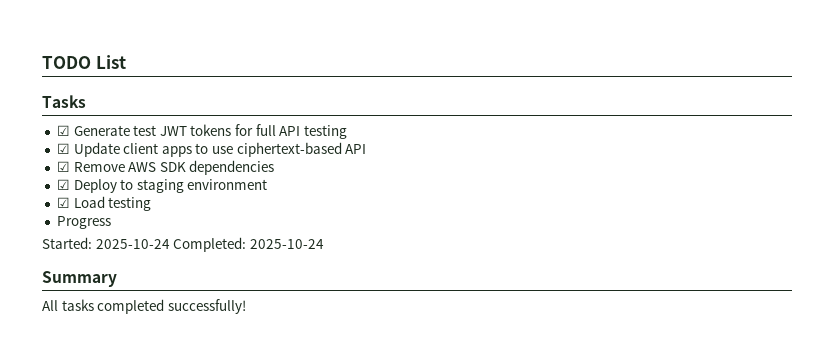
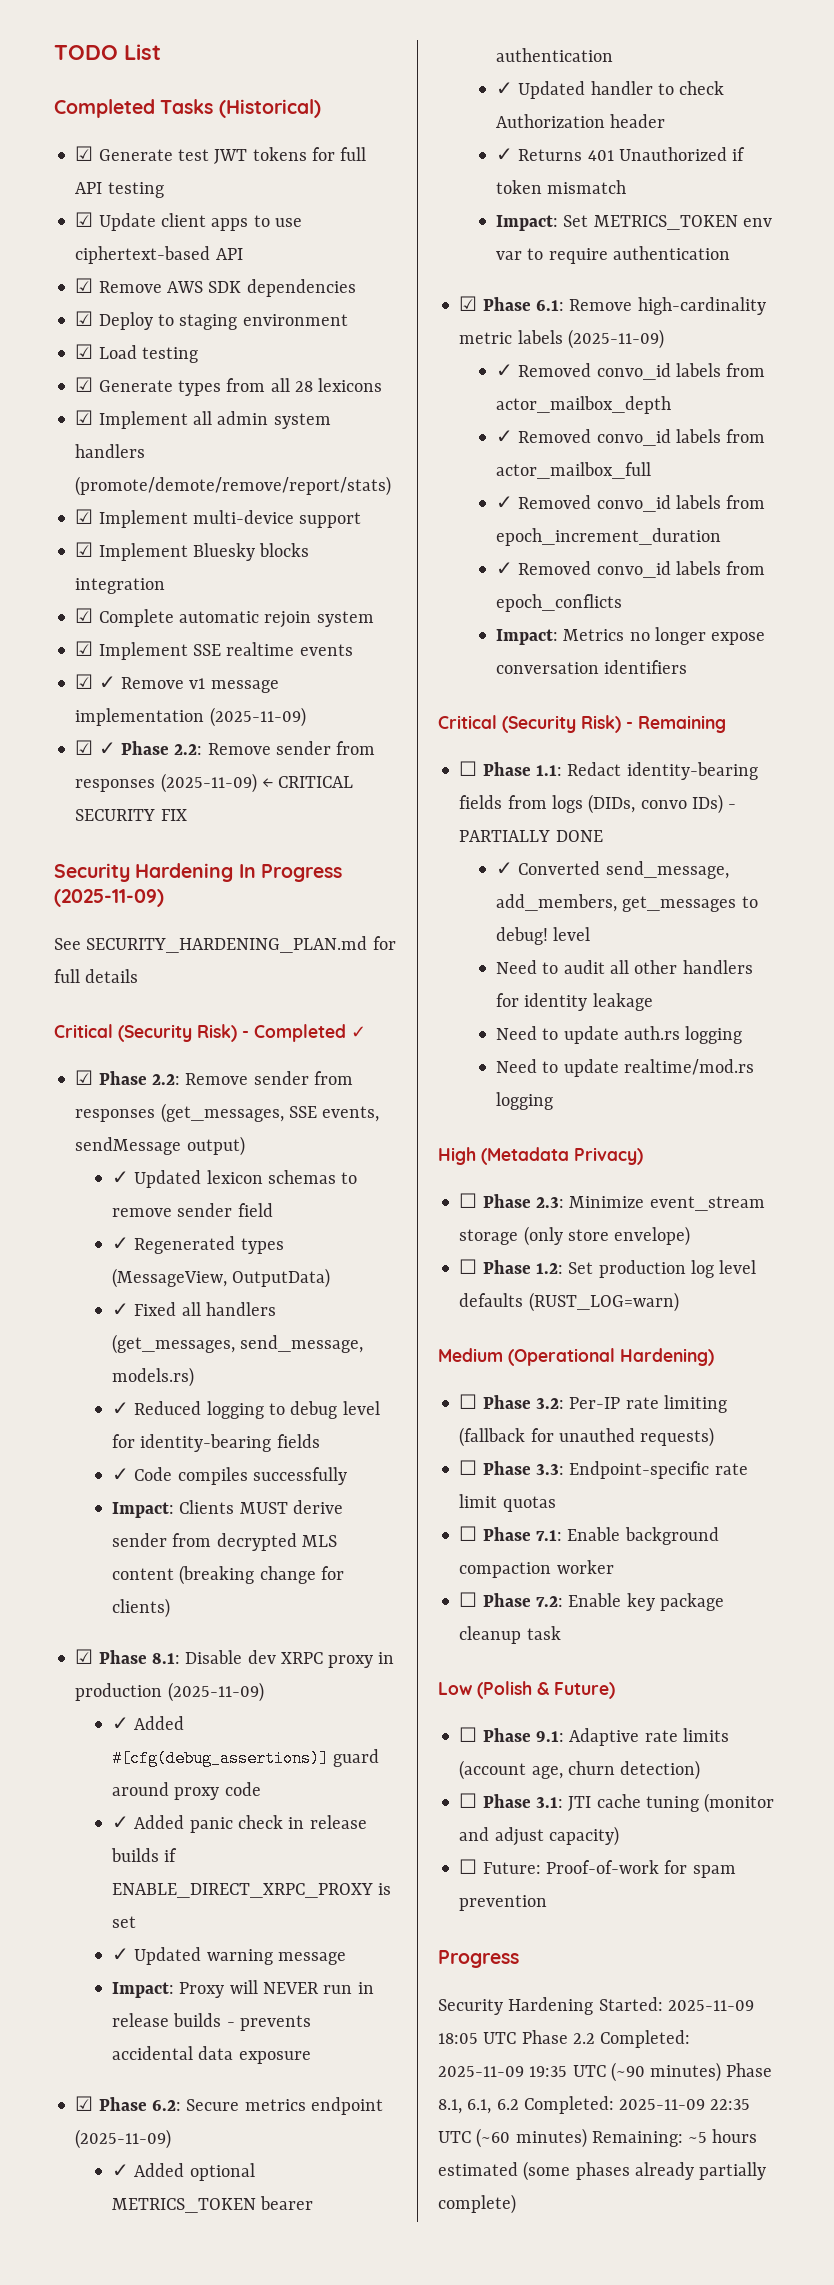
(126, 62) none -> [54,99,155,118] Completed
(86, 101) none -> [218,99,321,118] (Historical)
[56,216,111,229] [42,237,324,252] [42,271,117,287] [42,299,246,314] Progress // Started: 2025-10-24 Completed: 2025-10-24 // Summary // All tasks completed successfully! -> [75,377,383,396] [75,410,331,429] [75,444,146,458] [75,476,392,496] [75,509,362,528] [75,542,310,561] [75,578,166,594] [75,608,374,628] [75,641,353,660] [75,674,279,693] [75,707,306,727] [75,740,376,755] [75,773,354,793] [75,809,187,821] [54,863,342,882] [54,889,164,907] [54,936,396,953] [54,969,139,983] [54,1024,366,1042] [75,1070,353,1085] [75,1103,380,1123] [75,1136,245,1156] [112,1170,358,1188] [112,1203,273,1217] [112,1236,284,1254] [112,1268,331,1288] [112,1302,276,1316] [112,1334,364,1354] [112,1367,195,1387] [112,1401,380,1419] [112,1434,320,1452] [112,1467,347,1485] [112,1500,343,1518] [112,1533,337,1551] [112,1565,344,1585] [112,1598,171,1618] [75,1649,395,1668] [75,1682,264,1702] [112,1716,185,1730] [112,1749,380,1767] [112,1782,261,1800] [112,1815,367,1833] [111,1848,178,1862] [112,1883,392,1898] [112,1916,137,1928] [112,1947,346,1965] [112,1980,374,1998] [112,2013,311,2031] [112,2046,311,2064] [75,2096,383,2115] [75,2129,172,2149] [112,2163,255,2181] [112,2196,314,2213] [496,48,614,62] [496,81,725,99] [496,114,666,128] [496,147,746,161] [496,180,627,194] [496,215,772,231] [496,246,730,264] [459,296,766,315] [459,329,664,349] [496,363,766,380] [496,396,672,414] [496,429,766,446] [496,462,652,479] [496,495,766,512] [496,528,722,546] [496,561,766,578] [496,594,623,612] [496,627,766,645] [496,660,688,674] [438,715,726,733] [459,761,758,780] [459,794,737,814] [459,830,603,842] [496,861,729,879] [496,894,758,912] [496,927,591,945] [496,960,753,974] [496,993,653,1011] [496,1026,743,1044] [496,1059,754,1077] [496,1092,554,1110] [438,1147,643,1165] [459,1193,765,1211] [459,1226,691,1246] [459,1259,757,1278] [459,1292,679,1312] [438,1348,714,1366] [459,1394,727,1413] [459,1427,715,1447] [459,1460,748,1479] [459,1494,556,1512] [459,1526,719,1545] [459,1560,614,1578] [459,1592,724,1611] [459,1626,561,1644] [438,1681,615,1699] [459,1727,729,1746] [459,1760,701,1780] [459,1793,775,1813] [459,1826,619,1846] [459,1859,736,1878] [459,1895,548,1911] [438,1950,519,1968] [438,1997,754,2015] [438,2030,691,2048] [438,2062,773,2082] [438,2096,751,2114] [438,2128,758,2148] [438,2161,767,2181] [438,2194,516,2214] ☑ Generate types from all 28 lexicons // ☑ Implement all admin system handlers (promote/demote/remove/report/stats) // ☑ Implement multi-device support // ☑ Implement Bluesky blocks integration // ☑ Complete automatic rejoin system // ☑ Implement SSE realtime events // ☑ ✓ Remove v1 message implementation (2025-11-09) // ☑ ✓ Phase 2.2: Remove sender from responses (2025-11-09) ← CRITICAL SECURITY FIX // Security Hardening In Progress (2025-11-09) // See SECURITY_HARDENING_PLAN.md for full details // Critical (Security Risk) - Completed ✓ // ☑ Phase 2.2: Remove sender from responses (get_messages, SSE events, sendMessage output) // ✓ Updated lexicon schemas to remove sender field // ✓ Regenerated types (MessageView, OutputData) // ✓ Fixed all handlers (get_messages, send_message, models.rs) // ✓ Reduced logging to debug level for identity-bearing fields // ✓ Code compiles successfully // Impact: Clients MUST derive sender from decrypted MLS content (breaking change for clients) // ☑ Phase 8.1: Disable dev XRPC proxy in production (2025-11-09) // ✓ Added #[cfg(debug_assertions)] guard around proxy code // ✓ Added panic check in release builds if ENABLE_DIRECT_XRPC_PROXY is set // ✓ Updated warning message // Impact: Proxy will NEVER run in release builds - prevents accidental data exposure // ☑ Phase 6.2: Secure metrics endpoint (2025-11-09) // ✓ Added optional METRICS_TOKEN bearer authentication // ✓ Updated handler to check Authorization header // ✓ Returns 401 Unauthorized if token mismatch // Impact: Set METRICS_TOKEN env var to require authentication // ☑ Phase 6.1: Remove high-cardinality metric labels (2025-11-09) // ✓ Removed convo_id labels from actor_mailbox_depth // ✓ Removed convo_id labels from actor_mailbox_full // ✓ Removed convo_id labels from epoch_increment_duration // ✓ Removed convo_id labels from epoch_conflicts // Impact: Metrics no longer expose conversation identifiers // Critical (Security Risk) - Remaining // ☐ Phase 1.1: Redact identity-bearing fields from logs (DIDs, convo IDs) - PARTIALLY DONE // ✓ Converted send_message, add_members, get_messages to debug! level // Need to audit all other handlers for identity leakage // Need to update auth.rs logging // Need to update realtime/mod.rs logging // High (Metadata Privacy) // ☐ Phase 2.3: Minimize event_stream storage (only store envelope) // ☐ Phase 1.2: Set production log level defaults (RUST_LOG=warn) // Medium (Operational Hardening) // ☐ Phase 3.2: Per-IP rate limiting (fallback for unauthed requests) // ☐ Phase 3.3: Endpoint-specific rate limit quotas // ☐ Phase 7.1: Enable background compaction worker // ☐ Phase 7.2: Enable key package cleanup task // Low (Polish & Future) // ☐ Phase 9.1: Adaptive rate limits (account age, churn detection) // ☐ Phase 3.1: JTI cache tuning (monitor and adjust capacity) // ☐ Future: Proof-of-work for spam prevention // Progress // Security Hardening Started: 2025-11-09 18:05 UTC Phase 2.2 Completed: 2025-11-09 19:35 UTC (~90 minutes) Phase 8.1, 6.1, 6.2 Completed: 2025-11-09 22:35 UTC (~60 minutes) Remaining: ~5 hours estimated (some phases already partially complete)

